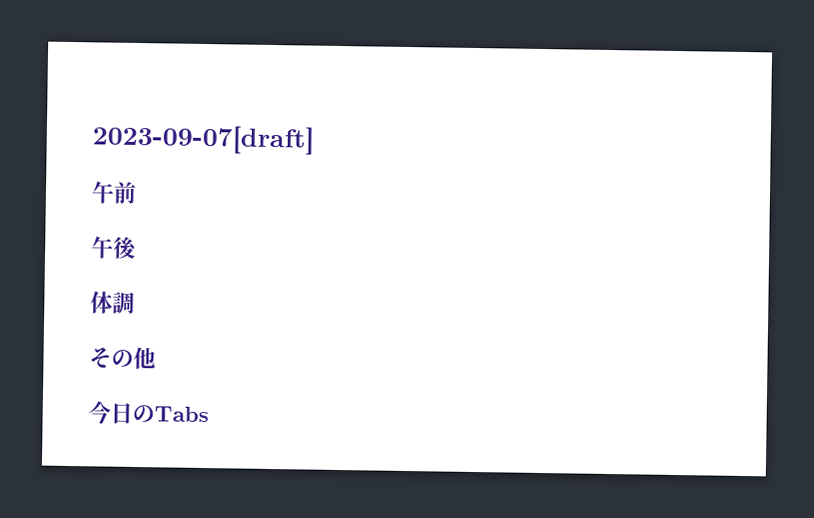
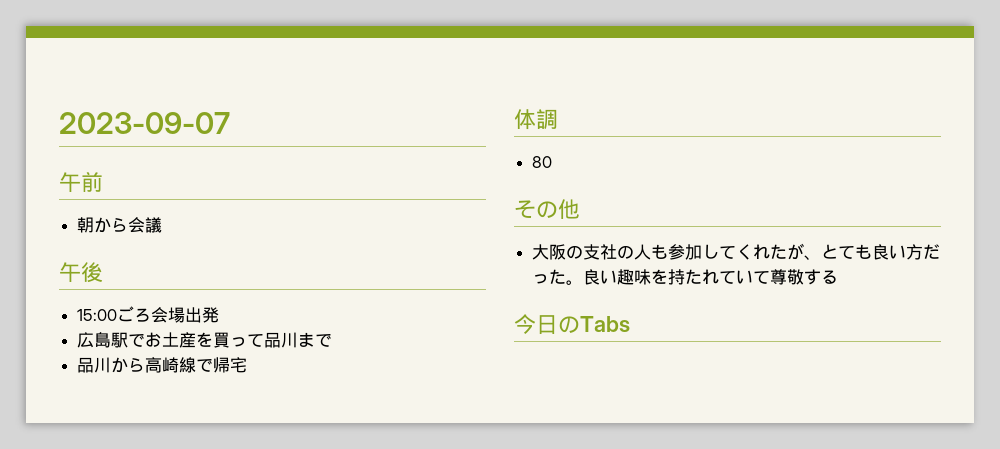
[92,124,314,155] 2023-09-07[draft] -> [59,112,230,134] 2023-09-07
(137, 192) none -> [77,217,163,233] // 朝から会議
(137, 247) none -> [77,306,220,323] [77,332,333,348] [77,357,248,373] // 15:00ごろ会場出発 // 広島駅でお土産を買って品川まで // 品川から高崎線で帰宅
(135, 302) none -> [532,156,553,168] // 80
(156, 358) none -> [532,243,941,260] [532,269,839,285] // 大阪の支社の人も参加してくれたが、とても良い方だった。良い趣味を持たれていて尊敬する

